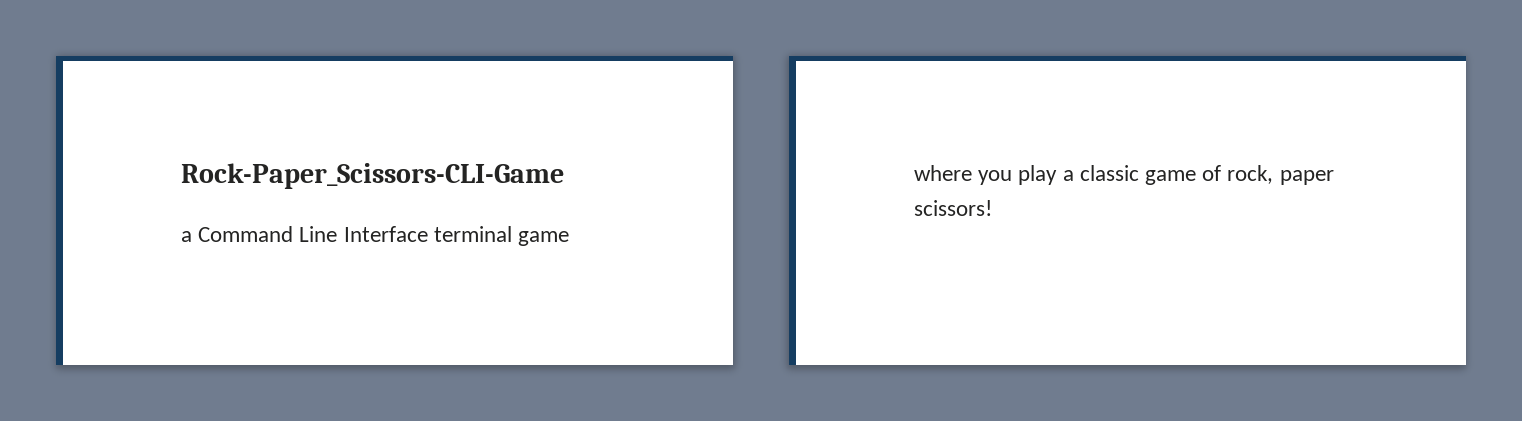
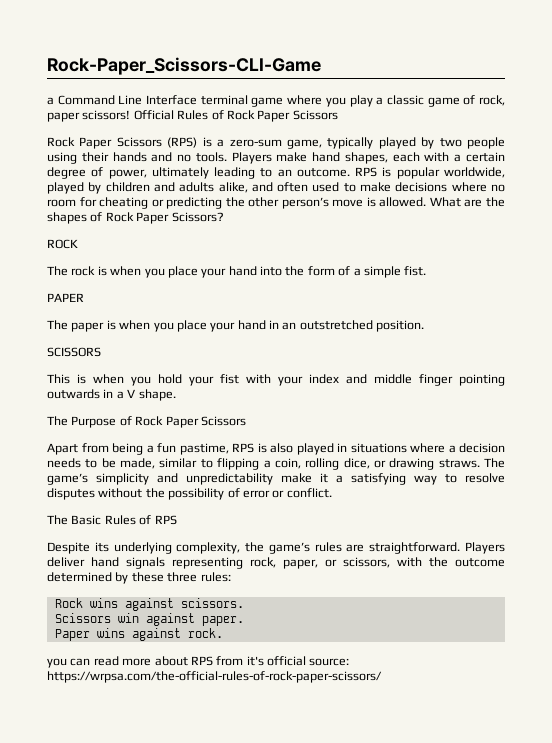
(992, 208) none -> [133,110,338,122] [47,137,506,149] [47,152,505,164] [47,167,505,179] [47,182,506,194] [47,197,506,209] [47,212,224,224] [47,239,78,249] [47,266,427,278] [47,293,84,302] [47,320,425,332] [47,347,101,357] [47,374,505,386] [47,389,176,401] [47,416,246,428] [47,443,505,455] [47,458,505,470] [47,473,505,485] [47,488,332,500] [47,515,177,525] [47,542,505,554] [47,557,505,569] [47,572,231,584] [54,598,244,611] [54,613,244,626] [54,628,223,641] [47,656,350,668] [47,671,382,683] Official Rules of Rock Paper Scissors // Rock Paper Scissors (RPS) is a zero-sum game, typically played by two people using their hands and no tools. Players make hand shapes, each with a certain degree of power, ultimately leading to an outcome. RPS is popular worldwide, played by children and adults alike, and often used to make decisions where no room for cheating or predicting the other person’s move is allowed. What are the shapes of Rock Paper Scissors? // ROCK // The rock is when you place your hand into the form of a simple fist. // PAPER // The paper is when you place your hand in an outstretched position. // SCISSORS // This is when you hold your fist with your index and middle finger pointing outwards in a V shape. // The Purpose of Rock Paper Scissors // Apart from being a fun pastime, RPS is also played in situations where a decision needs to be made, similar to flipping a coin, rolling dice, or drawing straws. The game’s simplicity and unpredictability make it a satisfying way to resolve disputes without the possibility of error or conflict. // The Basic Rules of RPS // Despite its underlying complexity, the game’s rules are straightforward. Players deliver hand signals representing rock, paper, or scissors, with the outcome determined by these three rules: // Rock wins against scissors. // Scissors win against paper. // Paper wins against rock. // you can read more about RPS from it's official source: https://wrpsa.com/the-official-rules-of-rock-paper-scissors/

